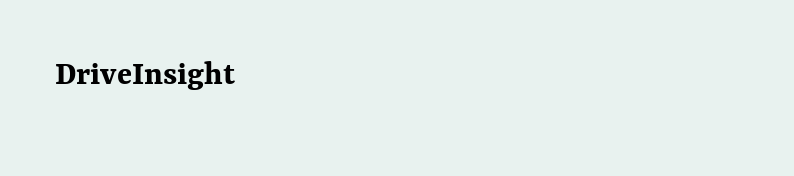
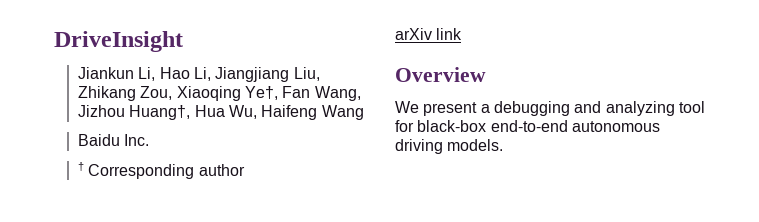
(235, 75) none -> [78,67,320,82] [78,86,361,101] [78,105,364,120] [78,134,150,146] [78,162,245,179] [395,28,463,40] [395,67,486,82] [395,101,705,116] [395,120,660,132] [395,139,504,154] // Jiankun Li, Hao Li, Jiangjiang Liu, Zhikang Zou, Xiaoqing Ye†, Fan Wang, Jizhou Huang†, Hua Wu, Haifeng Wang // Baidu Inc. // † Corresponding author // arXiv link // Overview // We present a debugging and analyzing tool for black-box end-to-end autonomous driving models.

